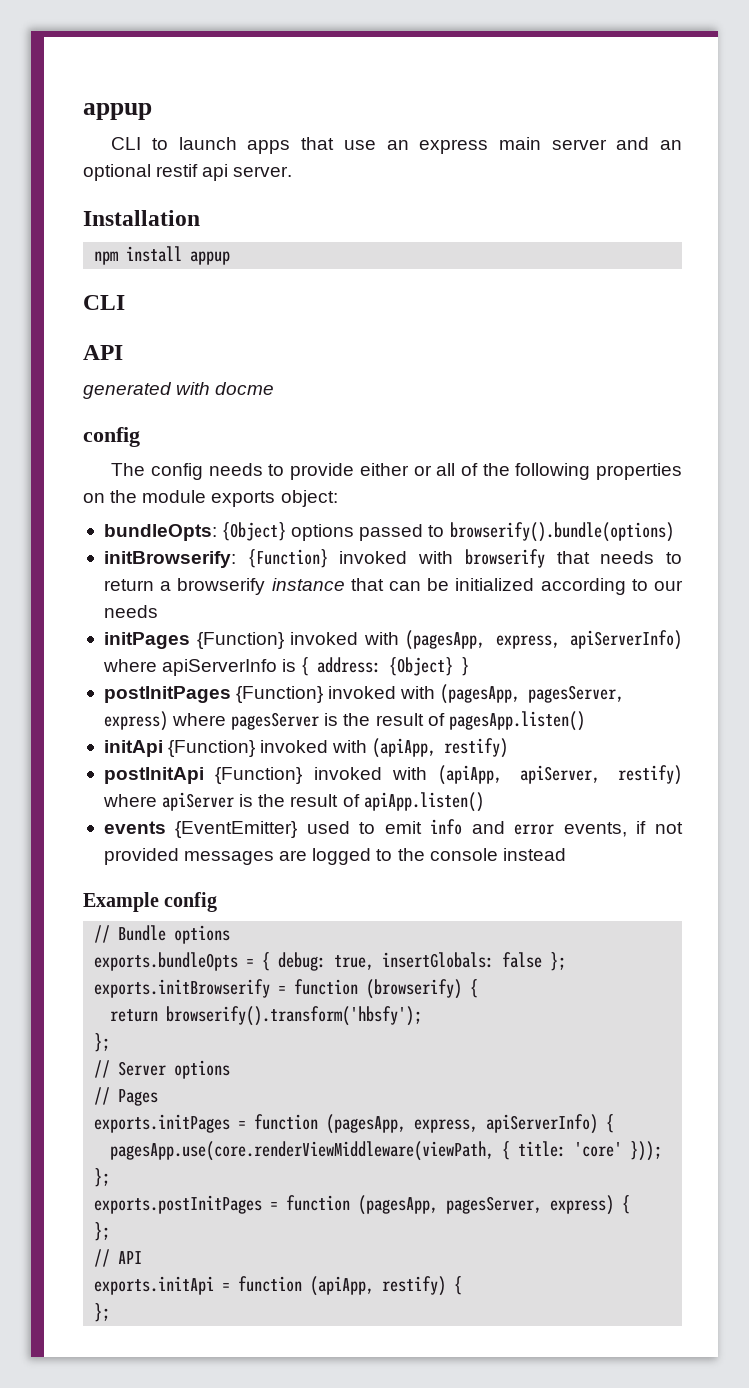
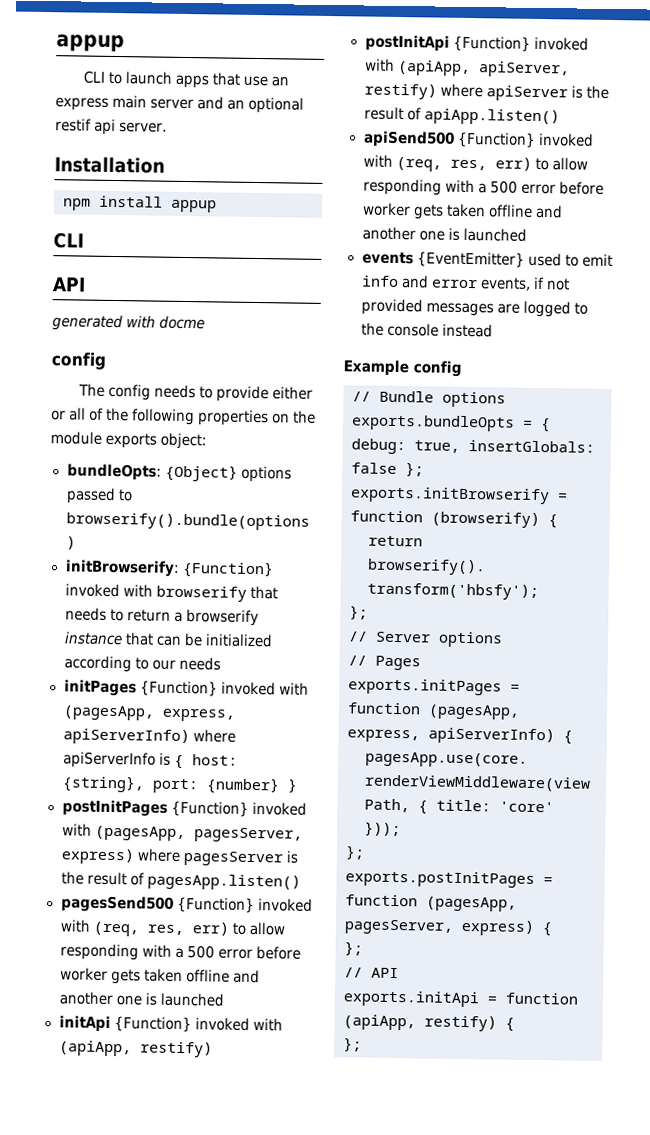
[317,657,454,676] address: {Object} -> [191,754,238,766] [61,775,280,795] host: {string}, port: {number}
(585, 721) none -> [60,895,313,914] [59,919,285,937] [59,943,301,961] [59,967,260,985] [58,991,224,1007] // pagesSend500 {Function} invoked with (req, res, err) to allow responding with a 500 error before worker gets taken offline and another one is launched
(484, 802) none -> [362,130,594,148] [362,154,588,172] [362,178,604,196] [361,202,563,220] [361,226,527,242] // apiSend500 {Function} invoked with (req, res, err) to allow responding with a 500 error before worker gets taken offline and another one is launched

